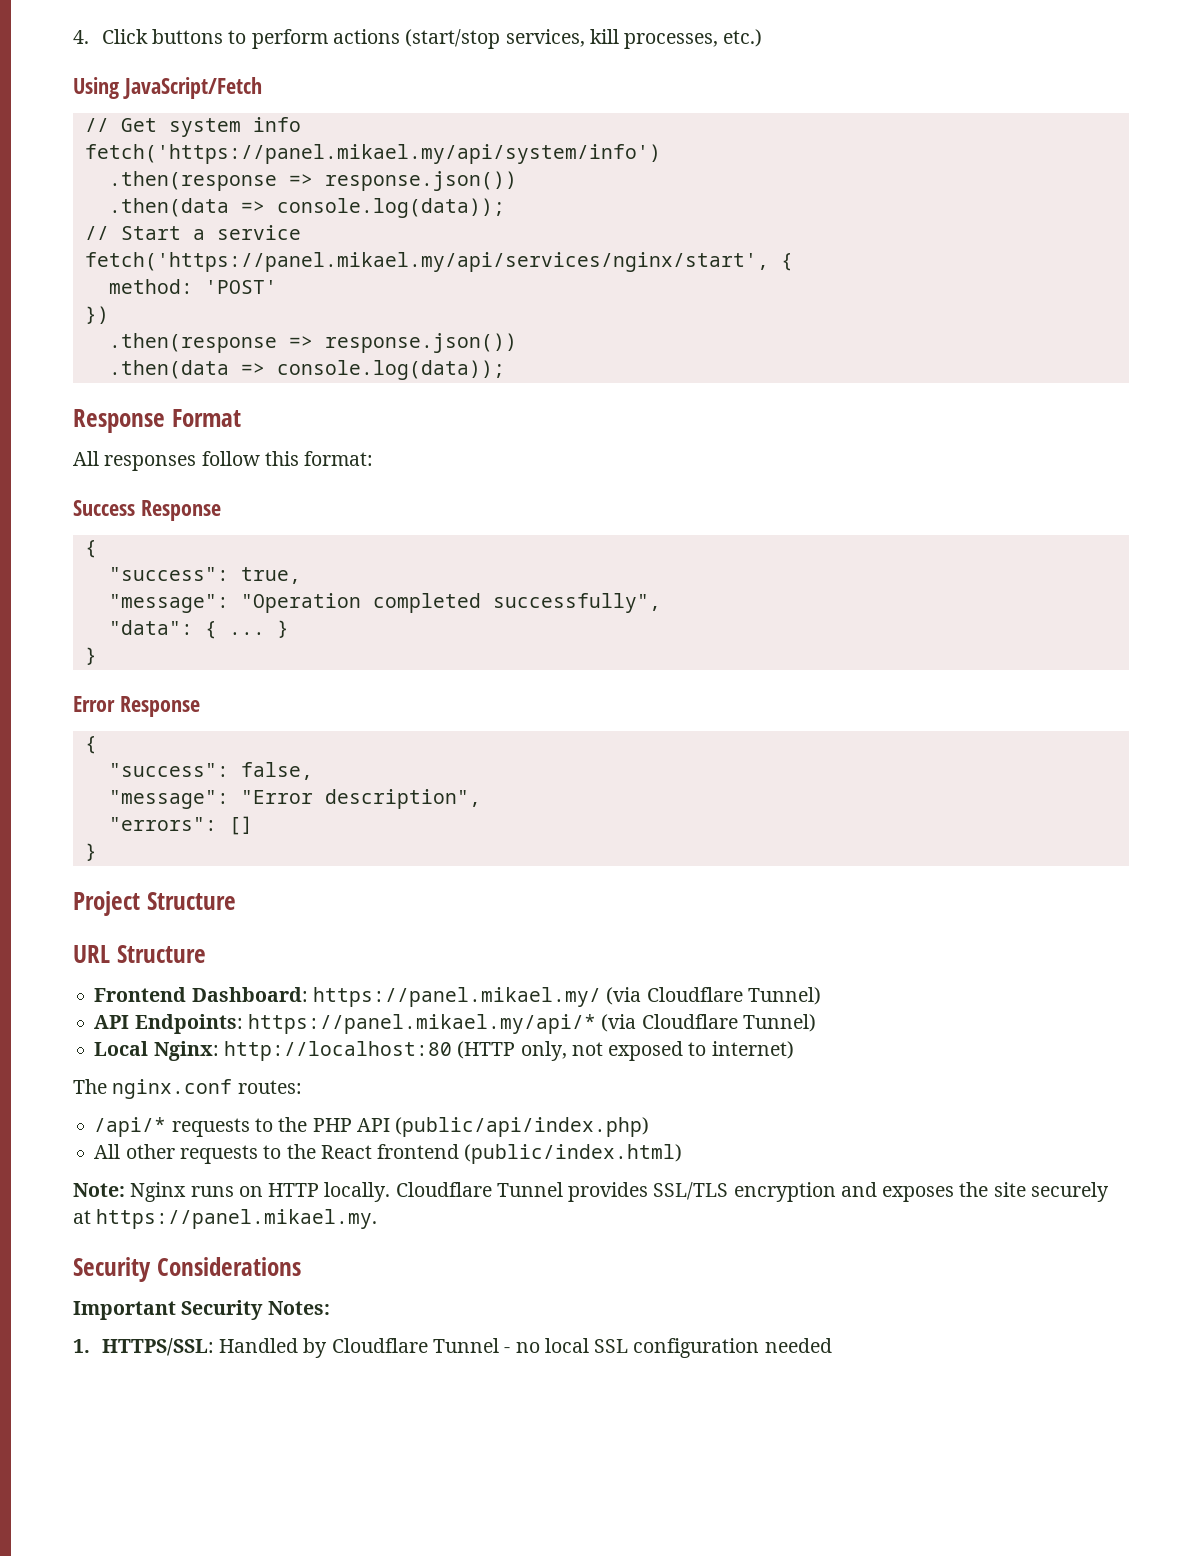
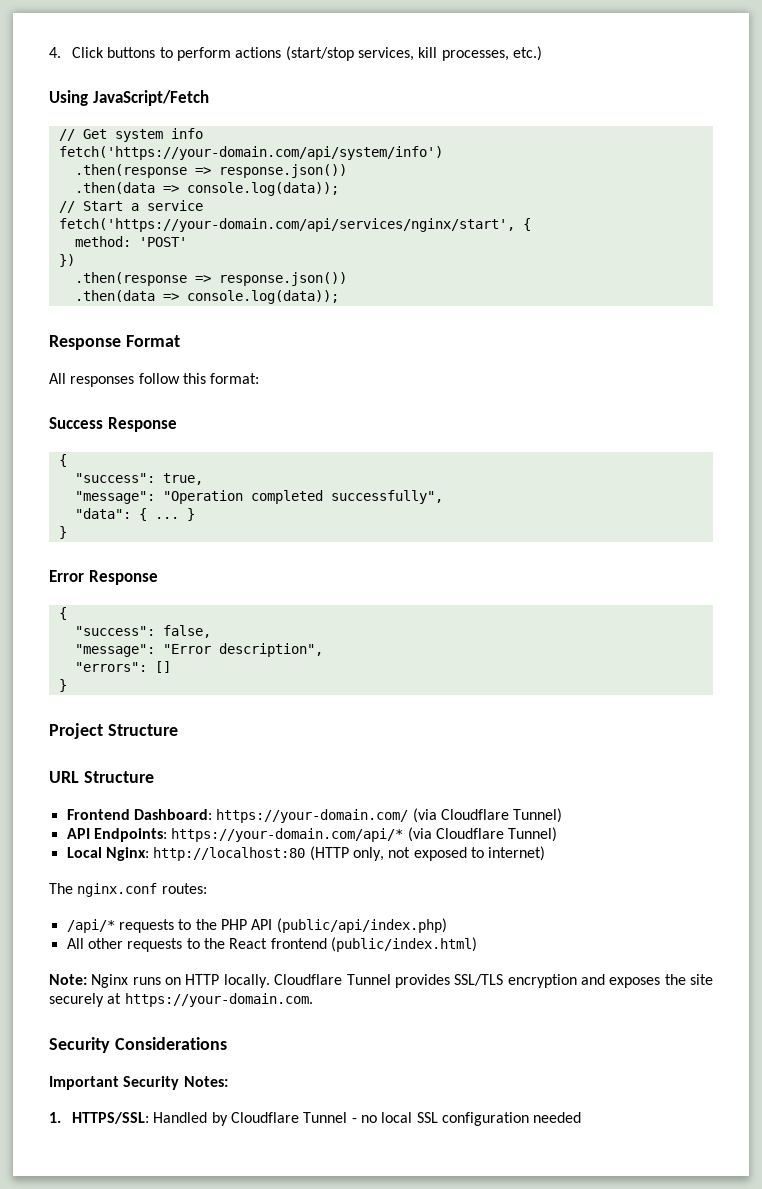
[84,144,661,164] fetch('https://panel.mikael.my/api/system/info') -> [58,146,443,160] fetch('https://your-domain.com/api/system/info')
[84,252,769,272] fetch('https://panel.mikael.my/api/services/nginx/start', -> [58,218,515,232] fetch('https://your-domain.com/api/services/nginx/start',
[312,987,601,1007] https://panel.mikael.my/ -> [216,809,409,823] https://your-domain.com/
[247,1014,596,1034] https://panel.mikael.my/api/* -> [171,828,404,842] https://your-domain.com/api/*
[96,1209,378,1229] https://panel.mikael.my. -> [124,993,313,1007] https://your-domain.com.

